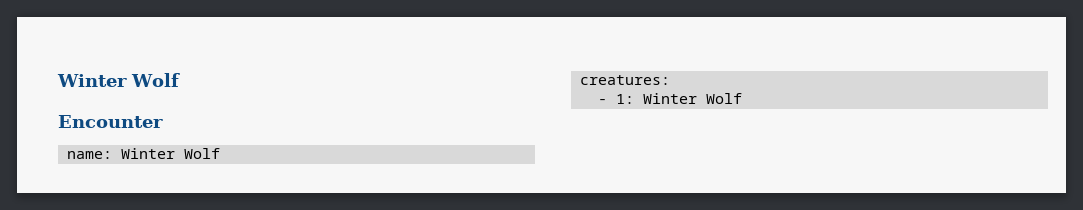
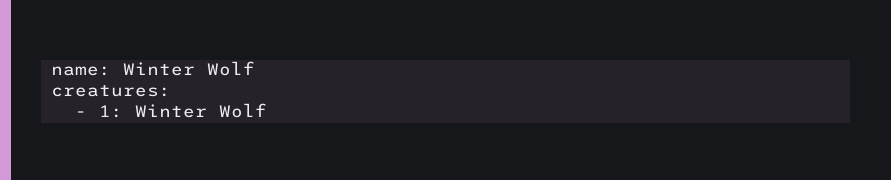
[57,73,180,87] [58,115,163,128] Winter Wolf // Encounter // -> (50, 71) none

